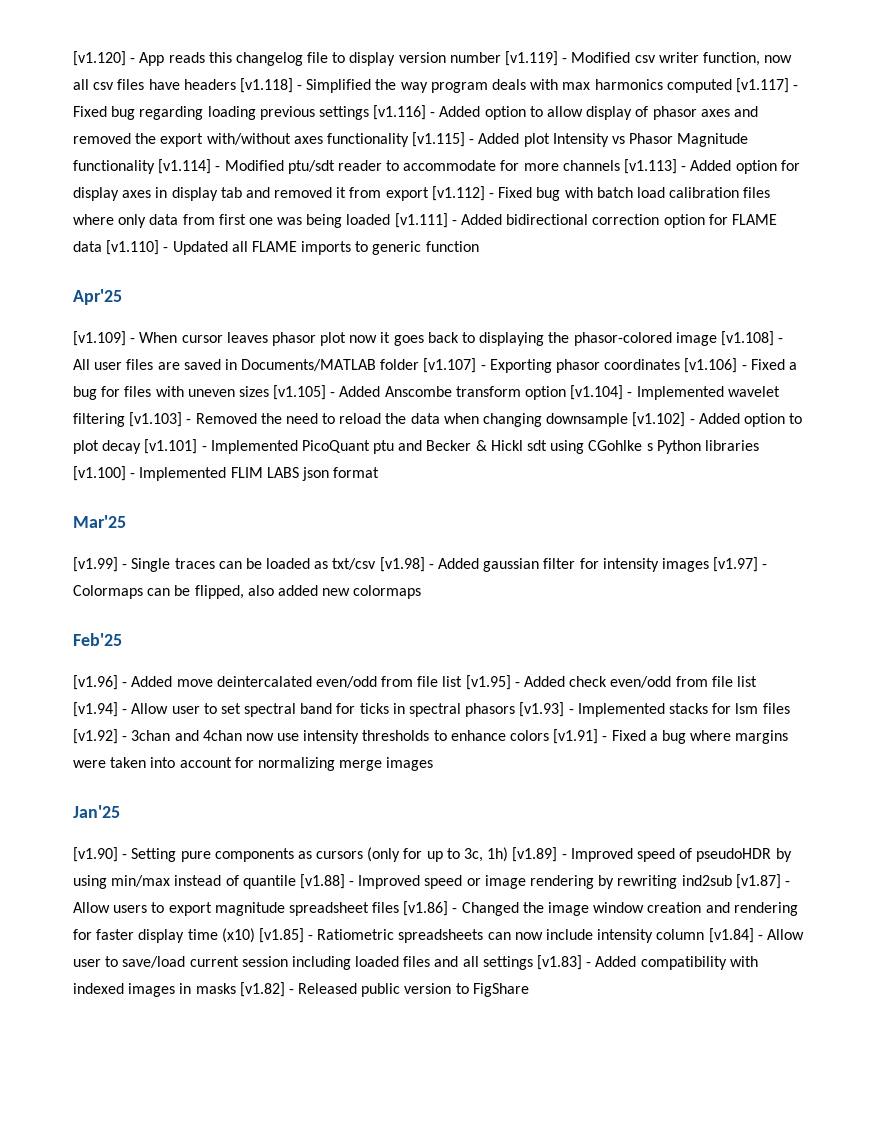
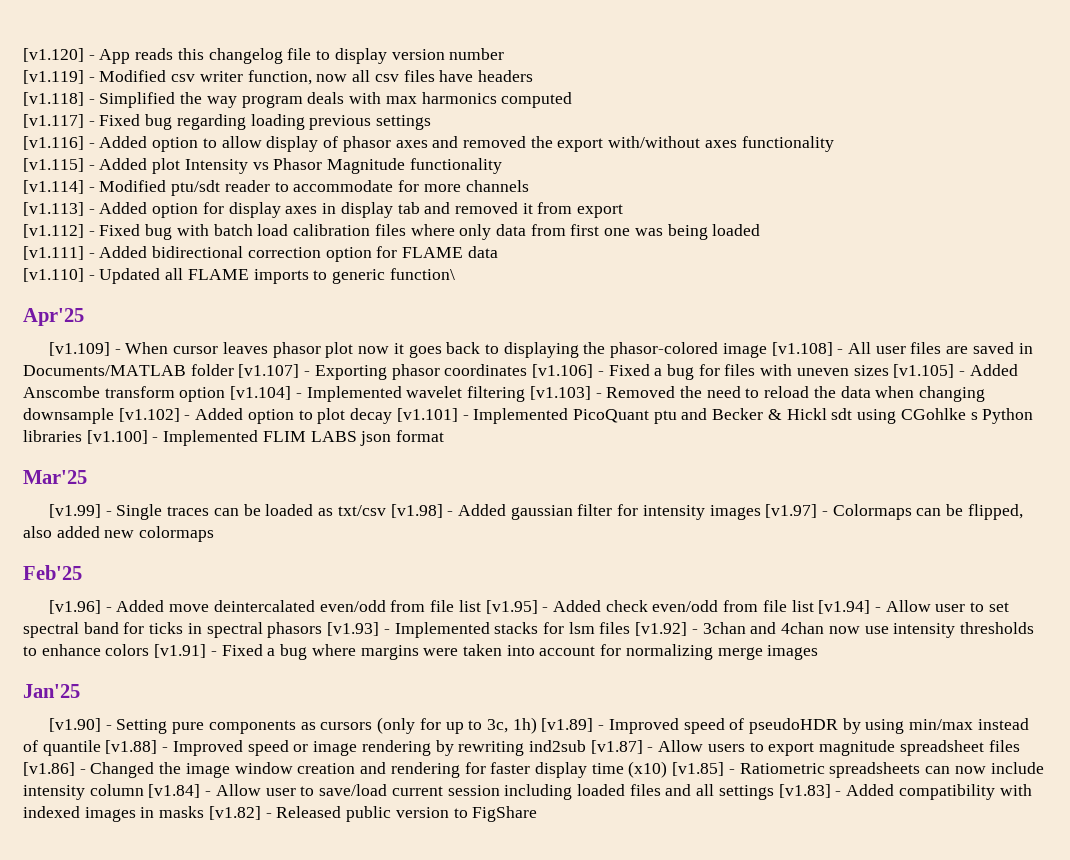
(501, 57) none -> (505, 54) //
(236, 84) none -> (533, 76) //
(732, 86) none -> (573, 100) //
(369, 113) none -> (432, 122) //
(409, 140) none -> (834, 144) //
(155, 167) none -> (502, 166) //
(620, 165) none -> (529, 186) //
(429, 194) none -> (624, 211) //
(391, 219) none -> (761, 230) //
(102, 246) none -> (498, 252) //
[425,241,479,252] function -> [389,268,455,280] function\

